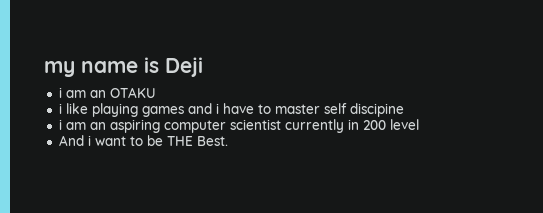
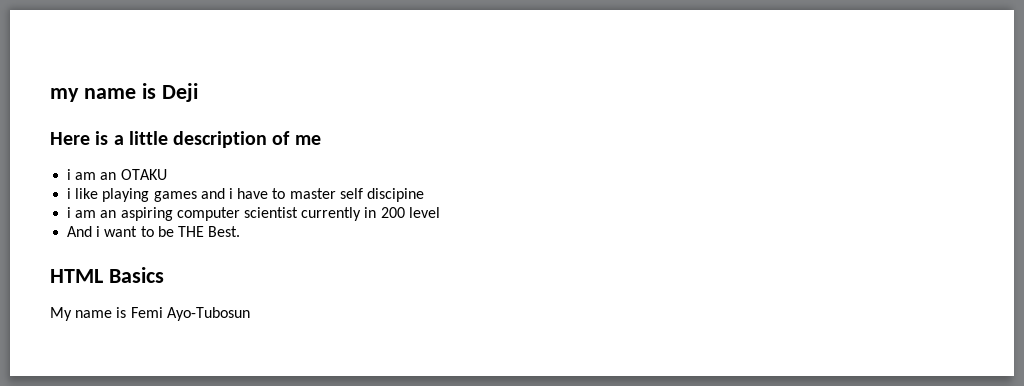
(203, 67) none -> [50,131,321,148] // Here is a little description of me
(228, 141) none -> [50,267,164,283] [50,307,250,321] // HTML Basics // My name is Femi Ayo-Tubosun

